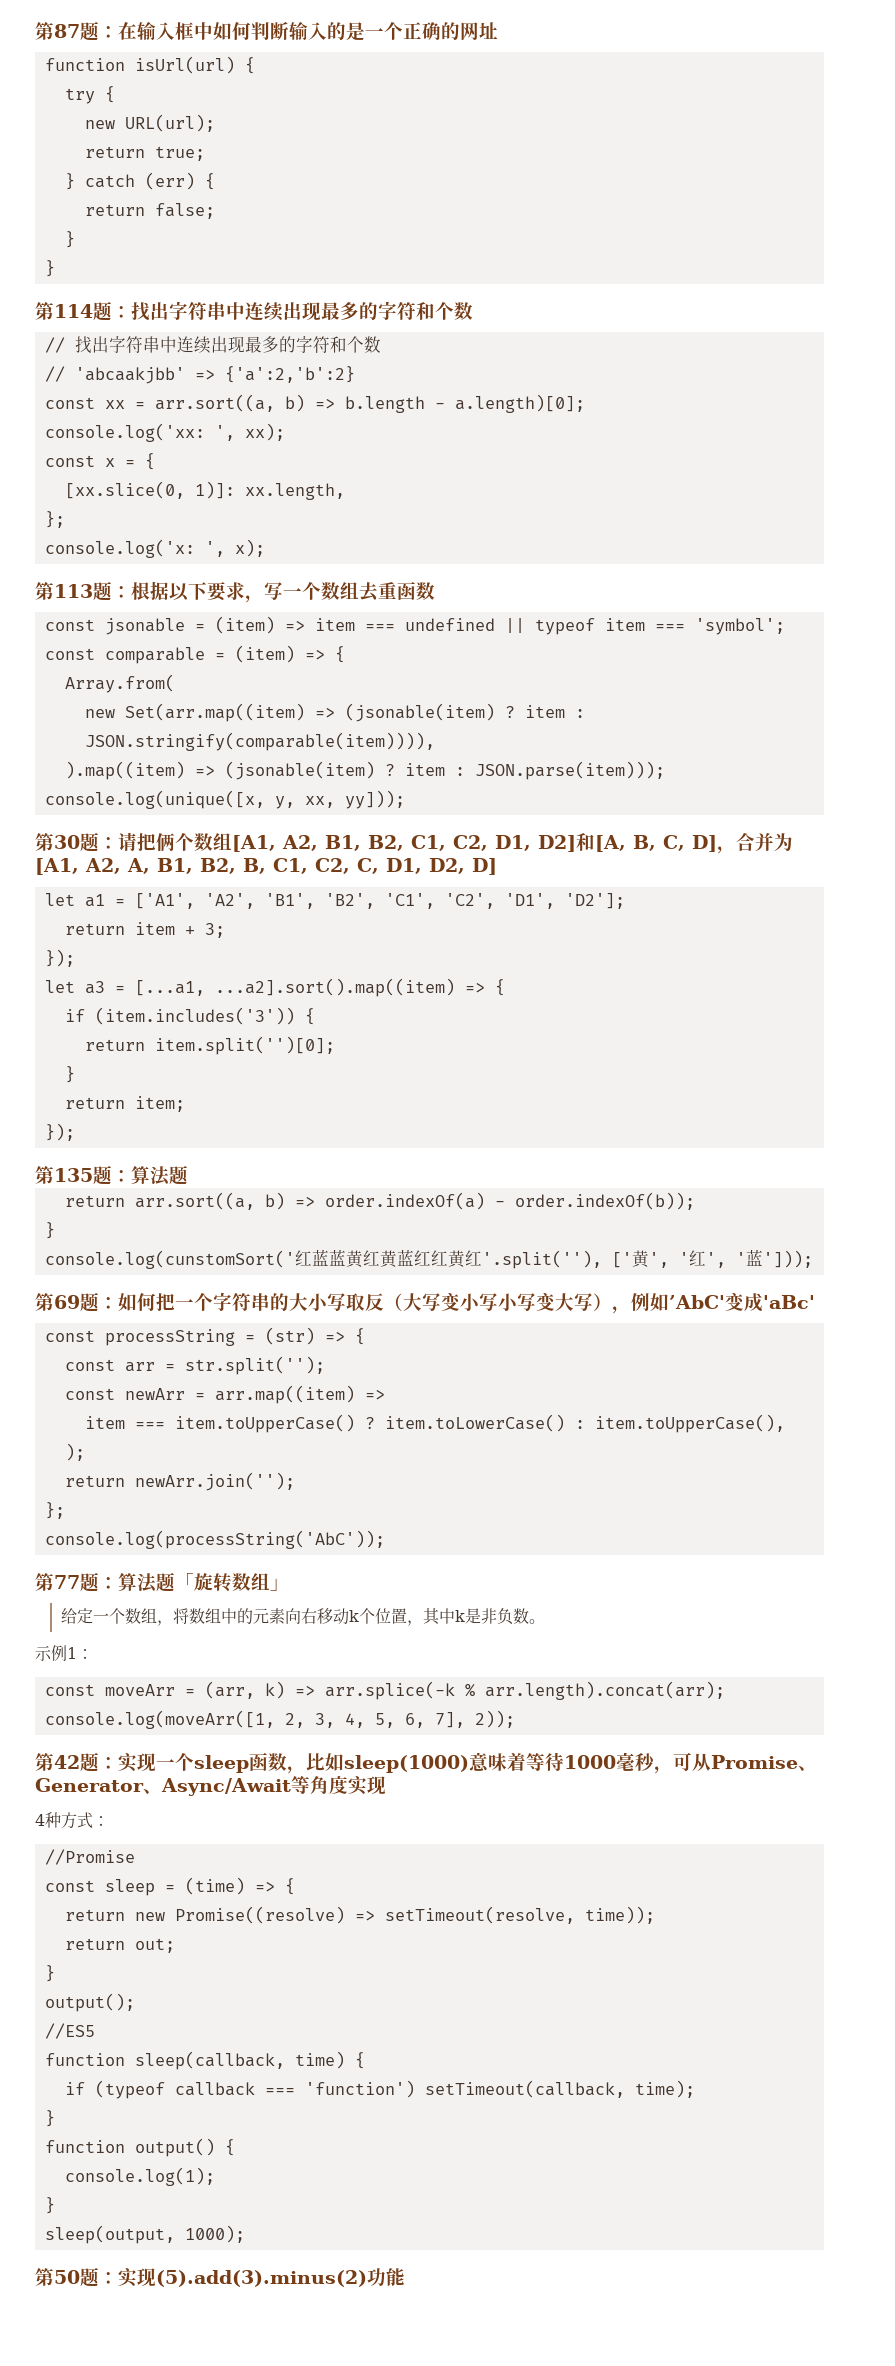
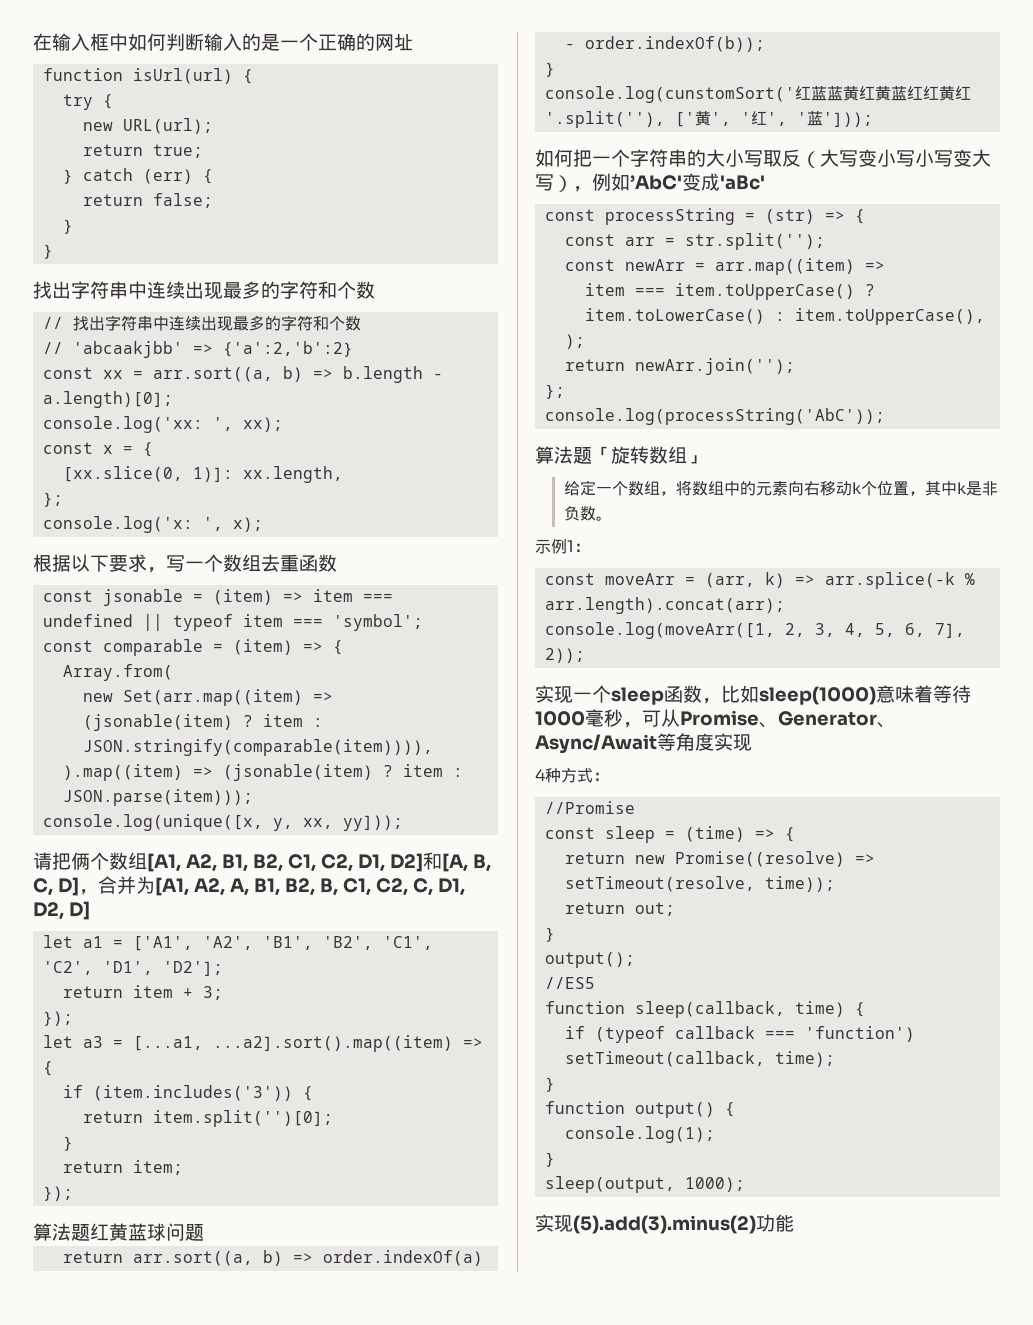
[35,21,118,41] 第87题： -> (33, 42) none
[35,301,131,321] 第114题： -> (53, 251) none
[35,581,131,601] 第113题： -> (263, 524) none
[35,832,118,852] 第30题： -> (403, 823) none
[35,1165,188,1186] 第135题：算法题 -> [33,1223,204,1241] 算法题红黄蓝球问题
[35,1292,118,1312] 第69题： -> (873, 119) none
[35,1572,118,1592] 第77题： -> (885, 416) none
[35,1752,118,1772] 第42题： -> (585, 655) none
[35,2267,118,2287] 第50题： -> (745, 1184) none

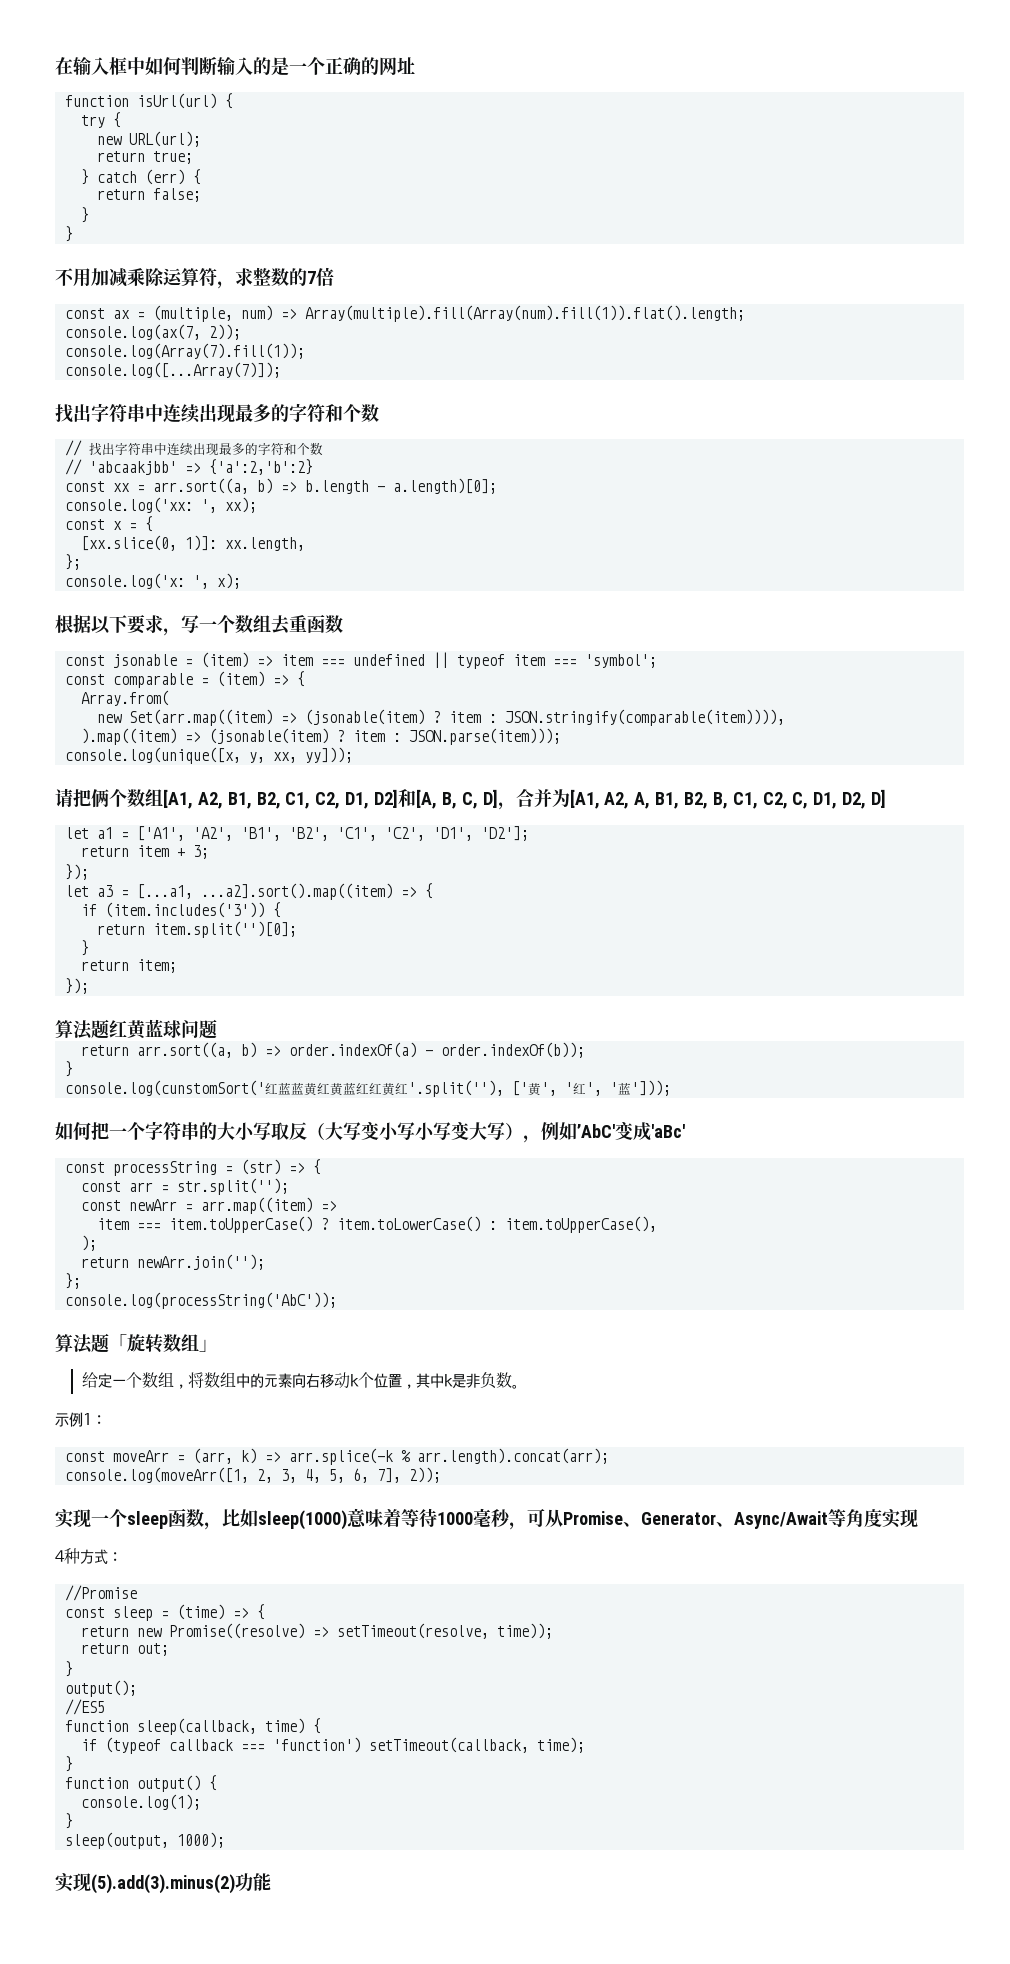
(53, 251) none -> [55,267,334,289] [64,305,745,322] [64,324,241,340] [64,343,305,359] [64,362,281,378] // 不用加减乘除运算符，求整数的7倍 // const ax = (multiple, num) => Array(multiple).fill(Array(num).fill(1)).flat().length; // console.log(ax(7, 2)); // console.log(Array(7).fill(1)); // console.log([...Array(7)]);

